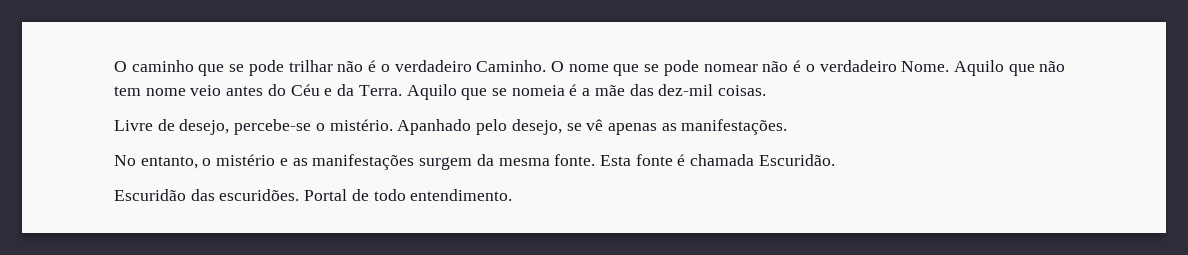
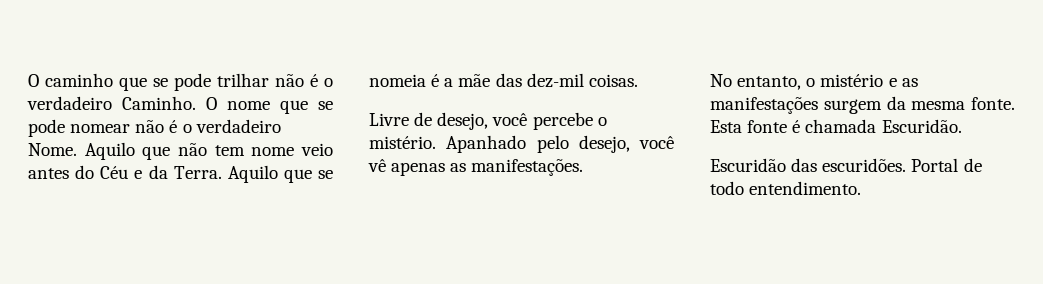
[234,119,312,135] percebe-se -> [492,112,593,130] você percebe
[566,123,582,131] se -> [639,136,674,149] você

